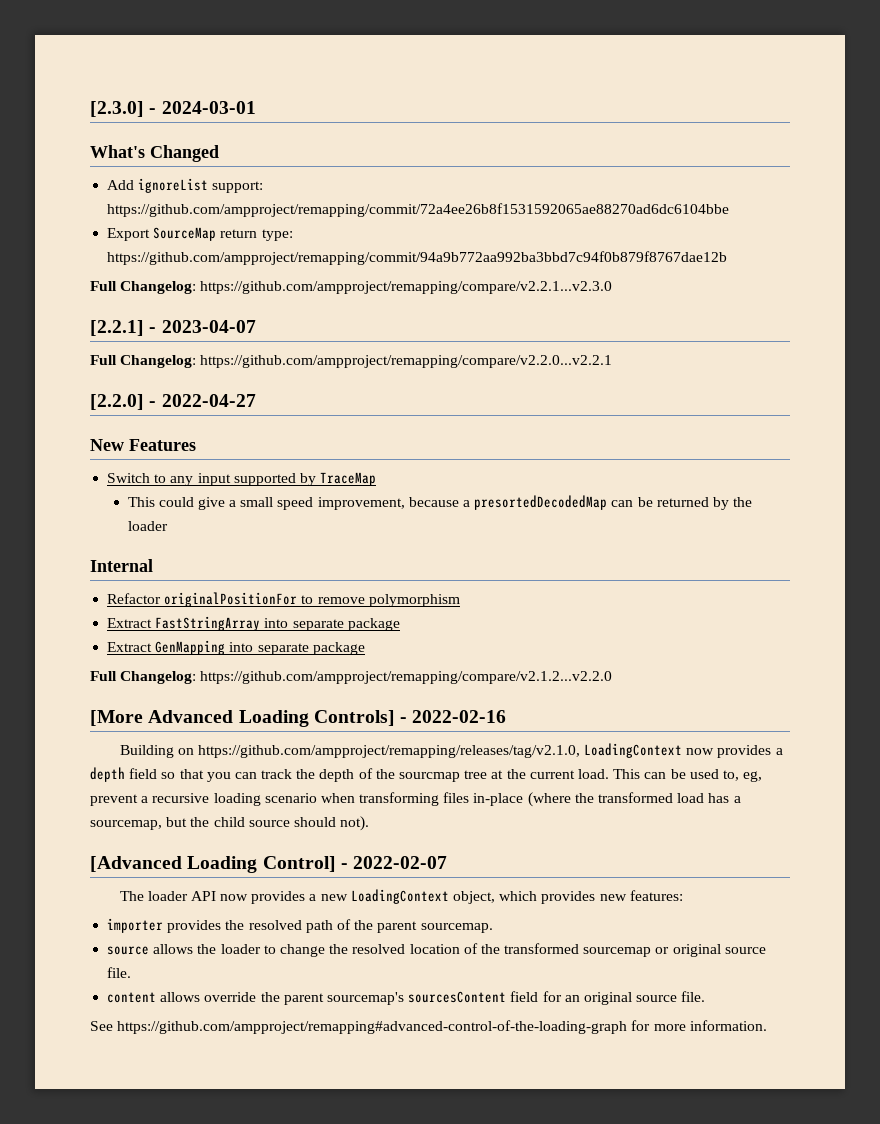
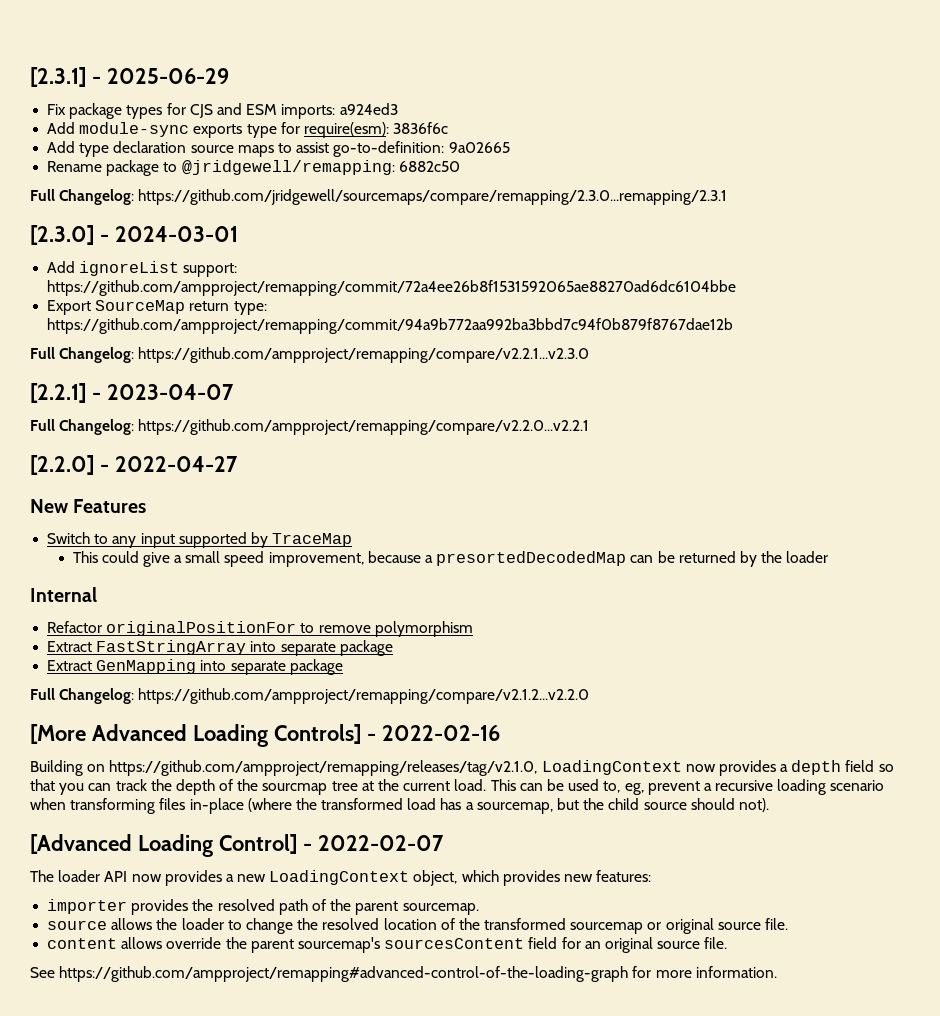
(90, 109) none -> [30,67,229,87] [47,103,398,119] [47,122,449,138] [47,141,510,157] [47,160,460,176] [30,189,728,205] [2.3.1] - 2025-06-29 // Fix package types for CJS and ESM imports: a924ed3 // Add module-sync exports type for require(esm): 3836f6c // Add type declaration source maps to assist go-to-definition: 9a02665 // Rename package to @jridgewell/remapping: 6882c50 // Full Changelog: https://github.com/jridgewell/sourcemaps/compare/remapping/2.3.0...remapping/2.3.1 //
[90,145,219,162] // What's Changed -> (238, 234) none

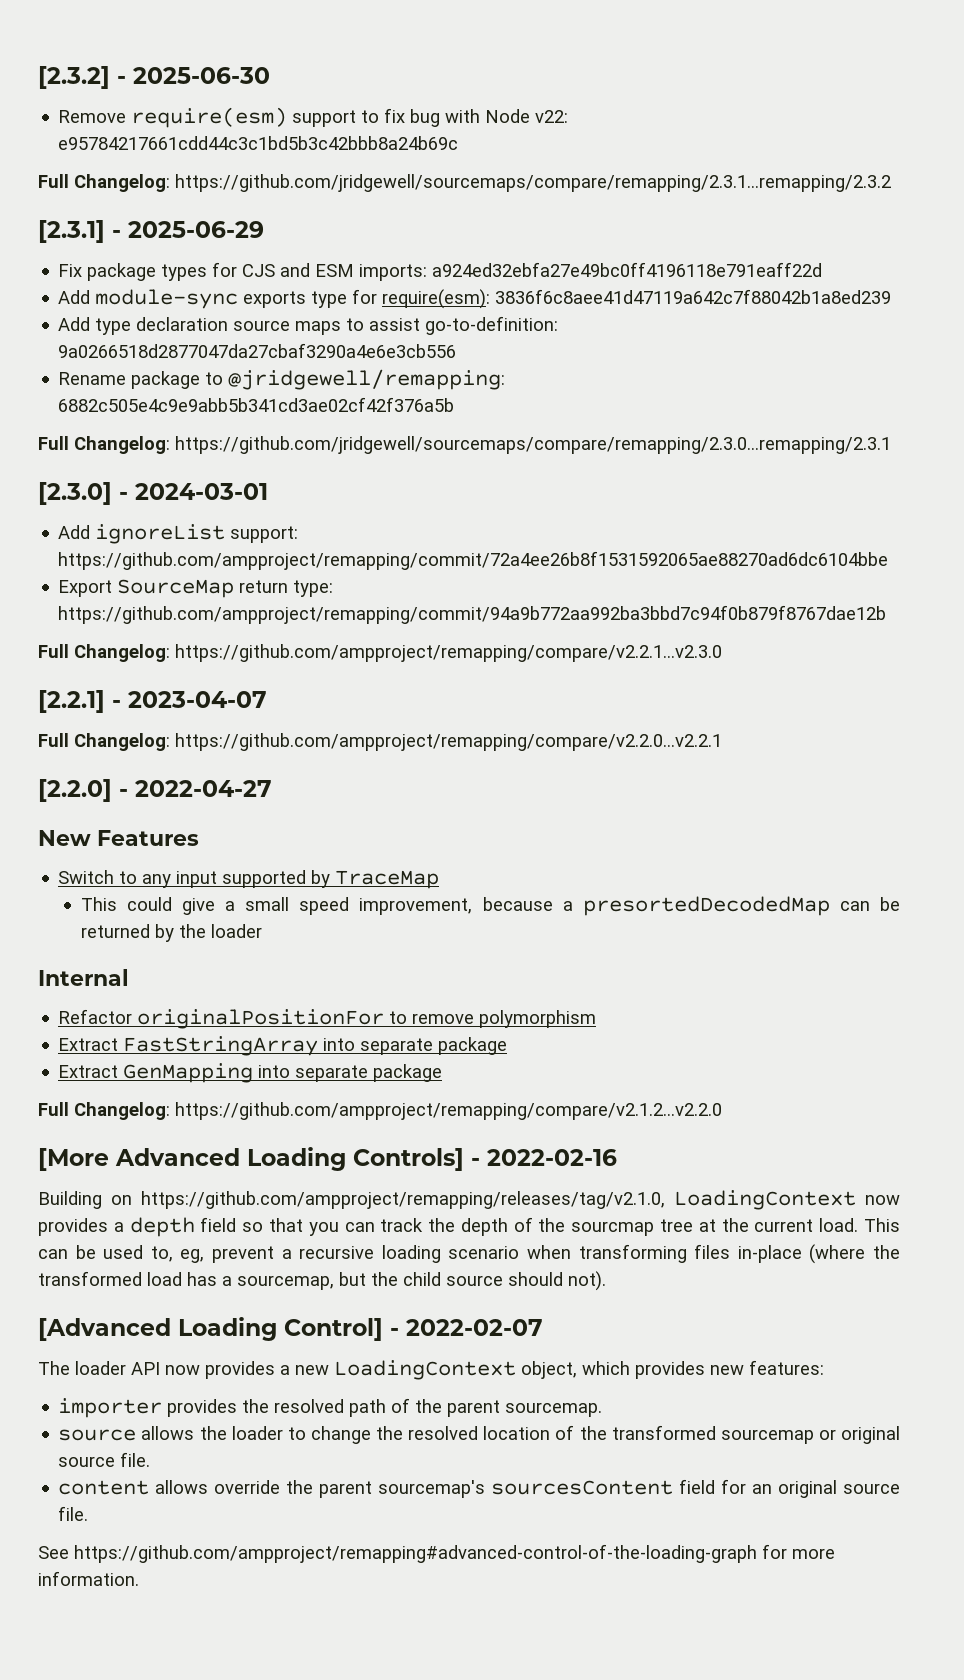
(30, 77) none -> [38,66,270,89] [58,107,569,128] [58,136,459,150] [38,174,891,192] [2.3.2] - 2025-06-30 // Remove require(esm) support to fix bug with Node v22: e95784217661cdd44c3c1bd5b3c42bbb8a24b69c // Full Changelog: https://github.com/jridgewell/sourcemaps/compare/remapping/2.3.1...remapping/2.3.2 //
[339,103,398,115] a924ed3 -> [432,262,823,277] a924ed32ebfa27e49bc0ff4196118e791eaff22d
[393,122,449,134] 3836f6c -> [495,289,892,304] 3836f6c8aee41d47119a642c7f88042b1a8ed239
[448,142,510,153] 9a02665 -> [58,343,457,358] 9a0266518d2877047da27cbaf3290a4e6e3cb556
[398,161,460,172] 6882c50 -> [58,397,455,412] 6882c505e4c9e9abb5b341cd3ae02cf42f376a5b

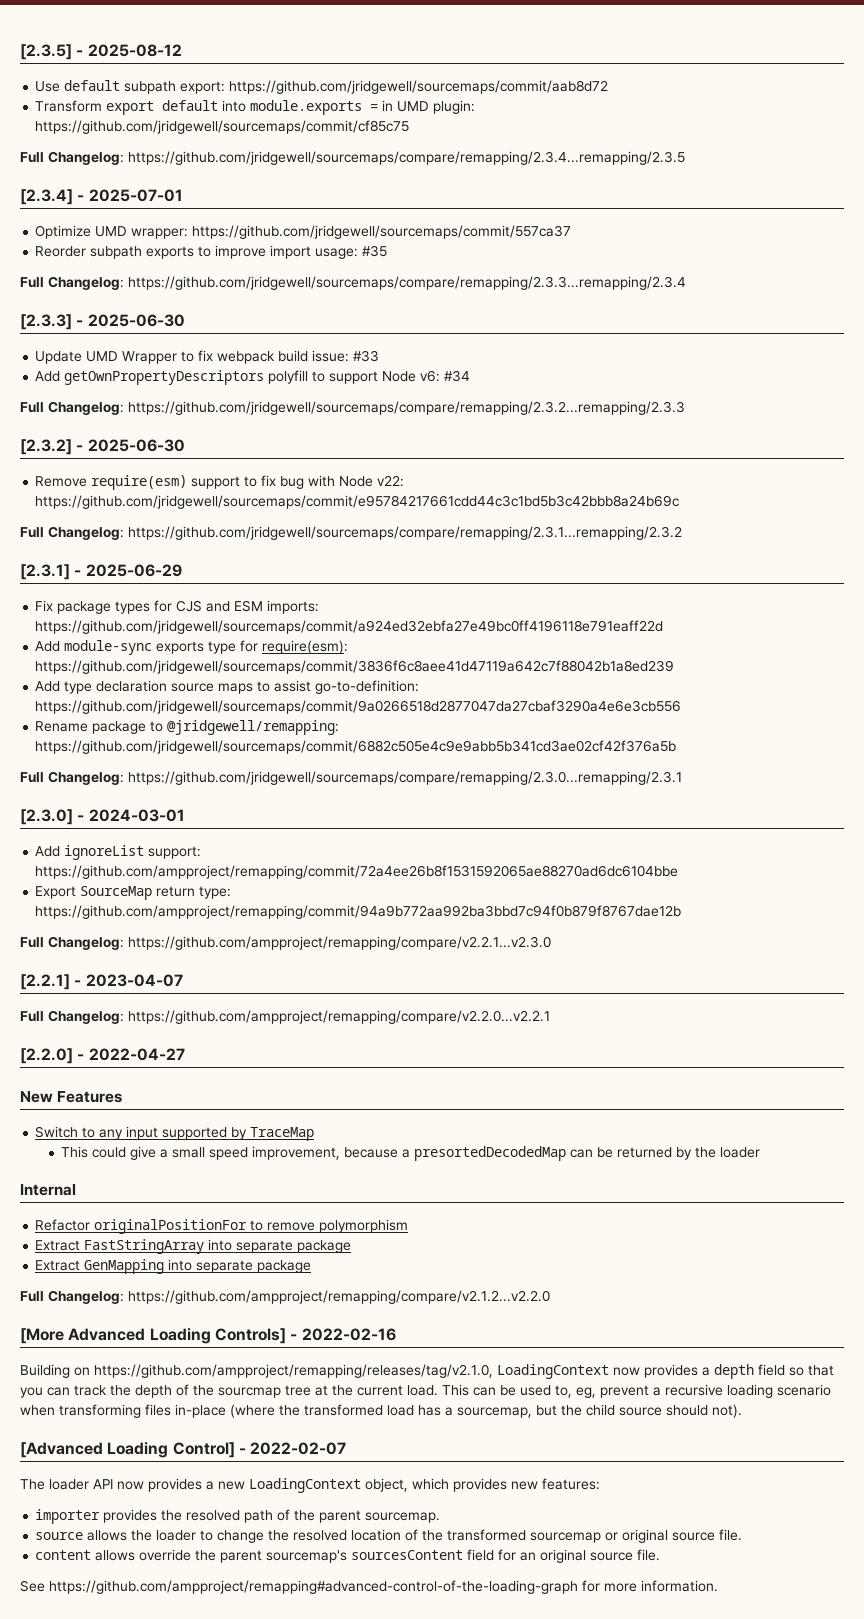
(38, 77) none -> [20,44,182,60] [35,80,609,94] [35,100,476,115] [35,120,410,134] [20,151,685,165] [20,189,183,205] [35,225,572,239] [35,245,388,259] [20,276,686,290] [20,314,185,330] [35,350,380,364] [35,370,471,385] [20,401,685,415] [2.3.5] - 2025-08-12 // Use default subpath export: https://github.com/jridgewell/sourcemaps/commit/aab8d72 // Transform export default into module.exports = in UMD plugin: https://github.com/jridgewell/sourcemaps/commit/cf85c75 // Full Changelog: https://github.com/jridgewell/sourcemaps/compare/remapping/2.3.4...remapping/2.3.5 // [2.3.4] - 2025-07-01 // Optimize UMD wrapper: https://github.com/jridgewell/sourcemaps/commit/557ca37 // Reorder subpath exports to improve import usage: #35 // Full Changelog: https://github.com/jridgewell/sourcemaps/compare/remapping/2.3.3...remapping/2.3.4 // [2.3.3] - 2025-06-30 // Update UMD Wrapper to fix webpack build issue: #33 // Add getOwnPropertyDescriptors polyfill to support Node v6: #34 // Full Changelog: https://github.com/jridgewell/sourcemaps/compare/remapping/2.3.2...remapping/2.3.3 //
[58,136,459,150] e95784217661cdd44c3c1bd5b3c42bbb8a24b69c -> [35,495,680,509] https://github.com/jridgewell/sourcemaps/commit/e95784217661cdd44c3c1bd5b3c42bbb8a24b69c
[432,262,823,277] a924ed32ebfa27e49bc0ff4196118e791eaff22d -> [35,620,664,634] https://github.com/jridgewell/sourcemaps/commit/a924ed32ebfa27e49bc0ff4196118e791eaff22d
[495,289,892,304] 3836f6c8aee41d47119a642c7f88042b1a8ed239 -> [35,660,675,674] https://github.com/jridgewell/sourcemaps/commit/3836f6c8aee41d47119a642c7f88042b1a8ed239
[58,343,457,358] 9a0266518d2877047da27cbaf3290a4e6e3cb556 -> [35,700,682,714] https://github.com/jridgewell/sourcemaps/commit/9a0266518d2877047da27cbaf3290a4e6e3cb556
[58,397,455,412] 6882c505e4c9e9abb5b341cd3ae02cf42f376a5b -> [35,740,677,754] https://github.com/jridgewell/sourcemaps/commit/6882c505e4c9e9abb5b341cd3ae02cf42f376a5b

